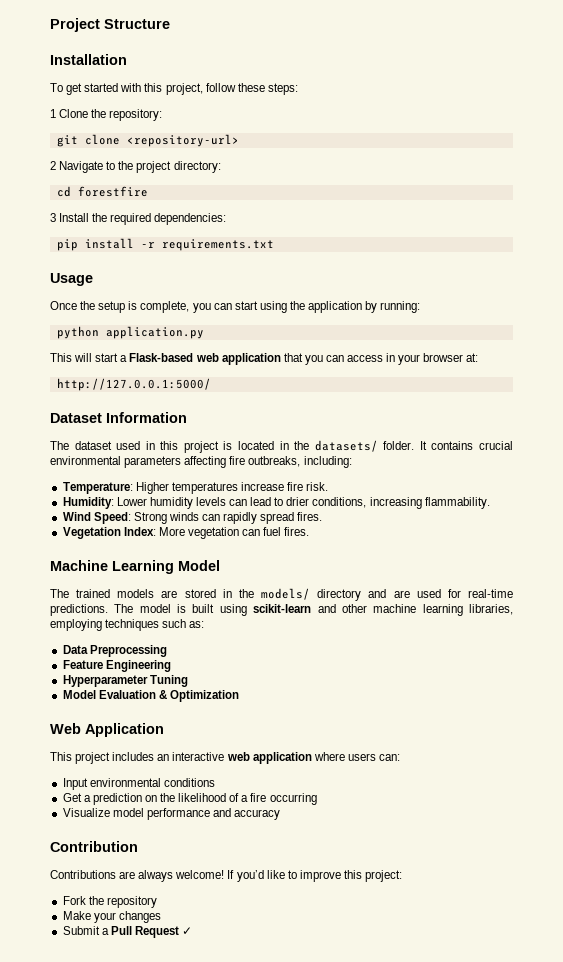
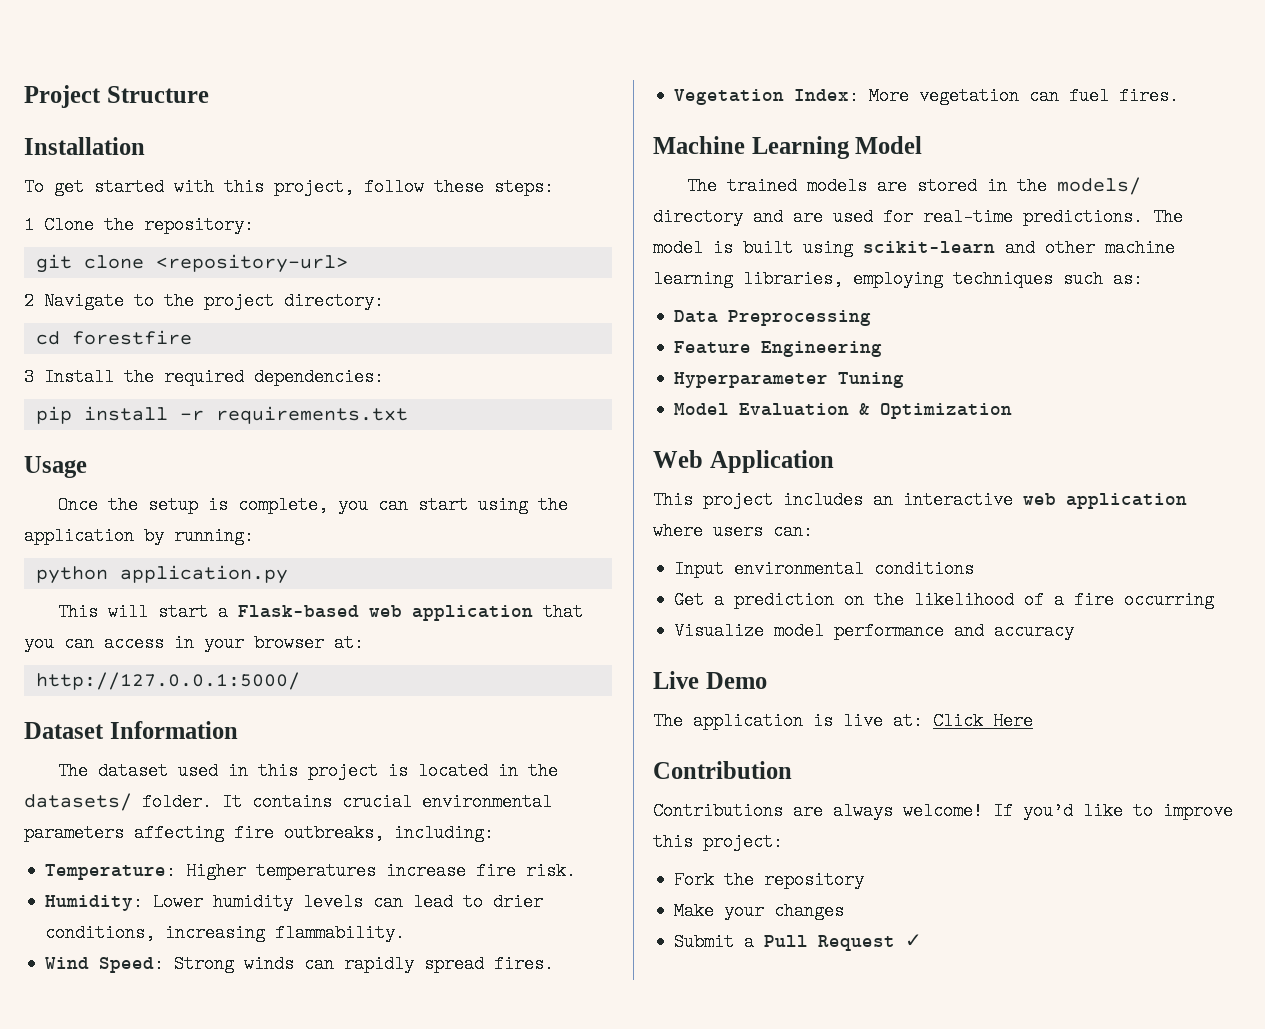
(281, 814) none -> [653,671,767,689] [653,712,1033,730] // Live Demo // The application is live at: Click Here

